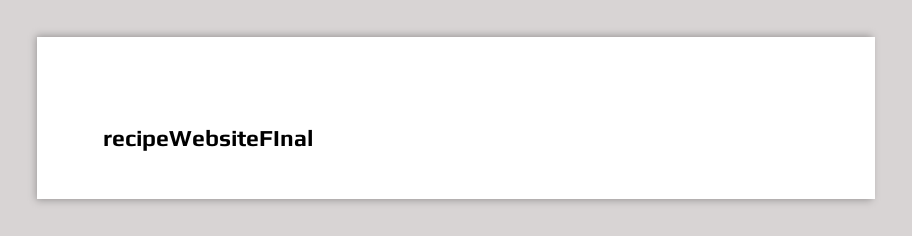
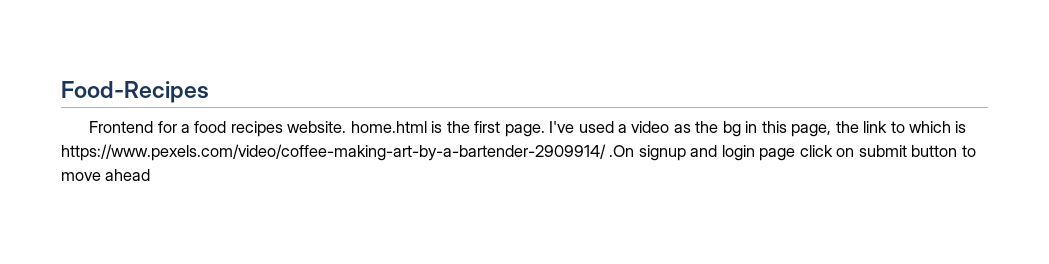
[103,129,313,151] recipeWebsiteFInal -> [61,81,209,103] [89,121,967,137] [61,144,976,161] [61,169,151,181] Food-Recipes // Frontend for a food recipes website. home.html is the first page. I've used a video as the bg in this page, the link to which is https://www.pexels.com/video/coffee-making-art-by-a-bartender-2909914/ .On signup and login page click on submit button to move ahead

